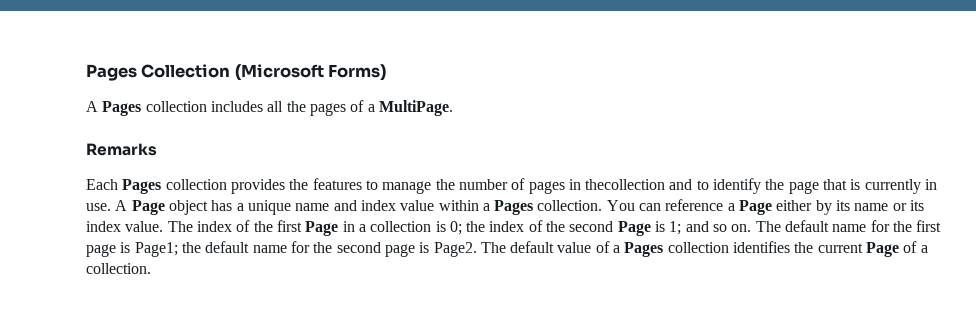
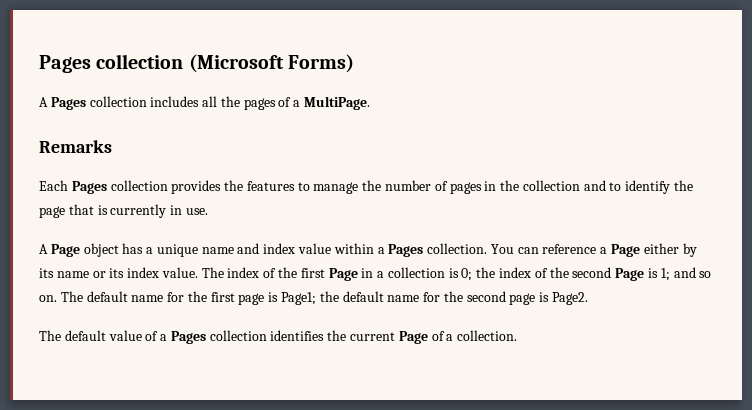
[86,64,231,81] Pages Collection -> [39,54,184,73] Pages collection
[585,179,666,190] thecollection -> [500,180,580,191] the collection
(111, 207) none -> (208, 211) //
(477, 249) none -> (589, 298) //

